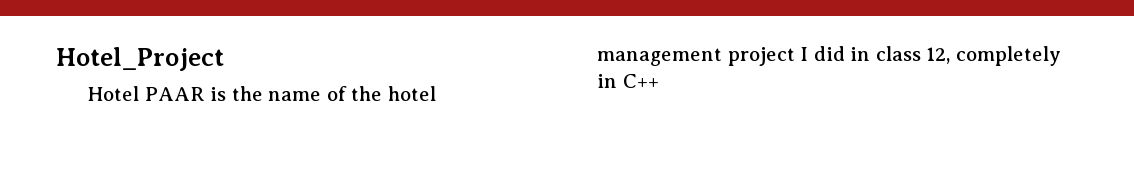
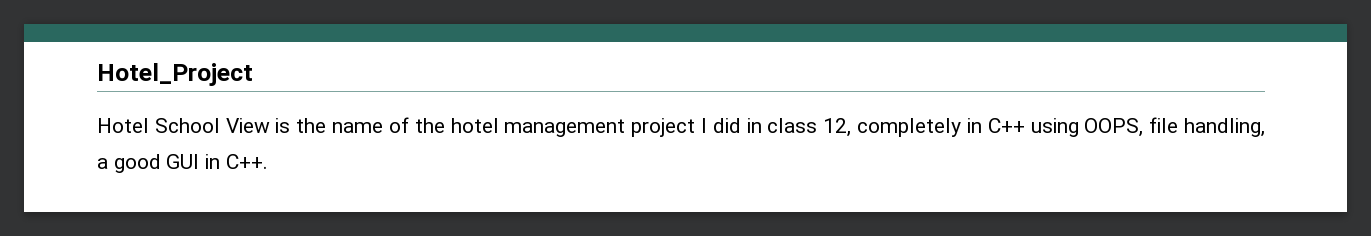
[144,87,205,101] PAAR -> [154,118,270,133] School View
(659, 81) none -> [1030,117,1266,137] [97,154,268,173] using OOPS, file handling, a good GUI in C++.

